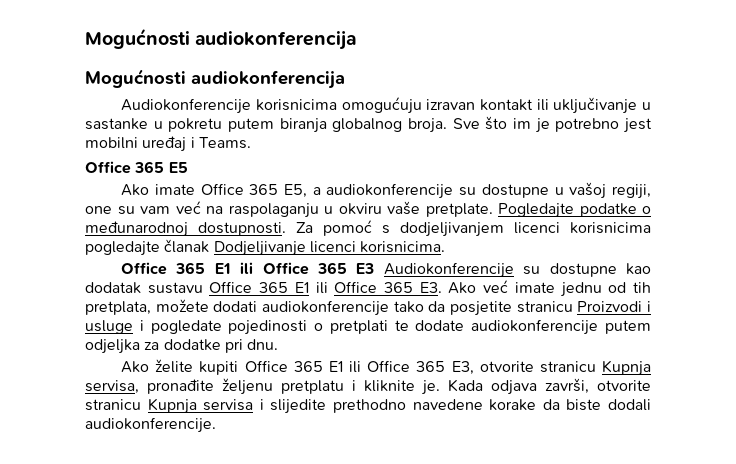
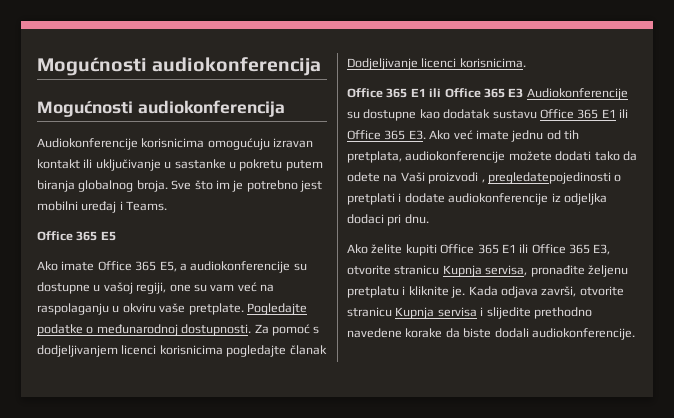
(151, 308) none -> [405,151,506,163] audiokonferencije
[262,300,389,316] audiokonferencije -> (592, 156) none
[450,301,652,316] [85,320,308,335] posjetite stranicu Proizvodi i usluge i pogledate pojedinosti -> [347,172,611,184] odete na Vaši proizvodi , pregledatepojedinosti
[394,320,409,331] te -> [398,193,402,202] i
[605,320,651,334] [85,339,221,354] putem odjeljka za dodatke -> [551,193,607,205] [347,214,384,224] iz odjeljka dodaci

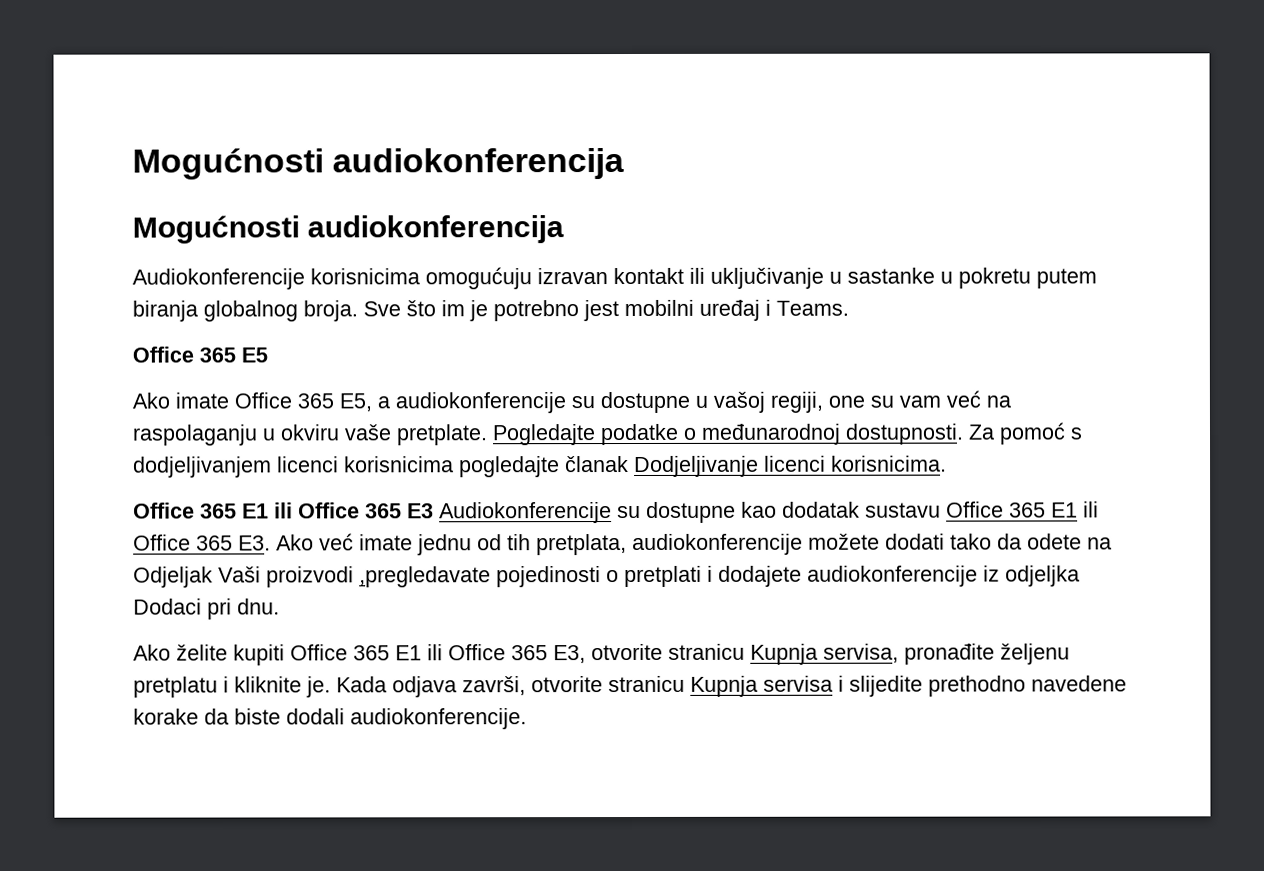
(398, 178) none -> [133,566,213,588] Odjeljak
[481,172,611,184] , pregledatepojedinosti -> [359,566,601,588] ,pregledavate pojedinosti
[404,193,445,203] dodate -> [718,565,802,587] dodajete
[347,214,384,224] dodaci -> [133,598,202,615] Dodaci

